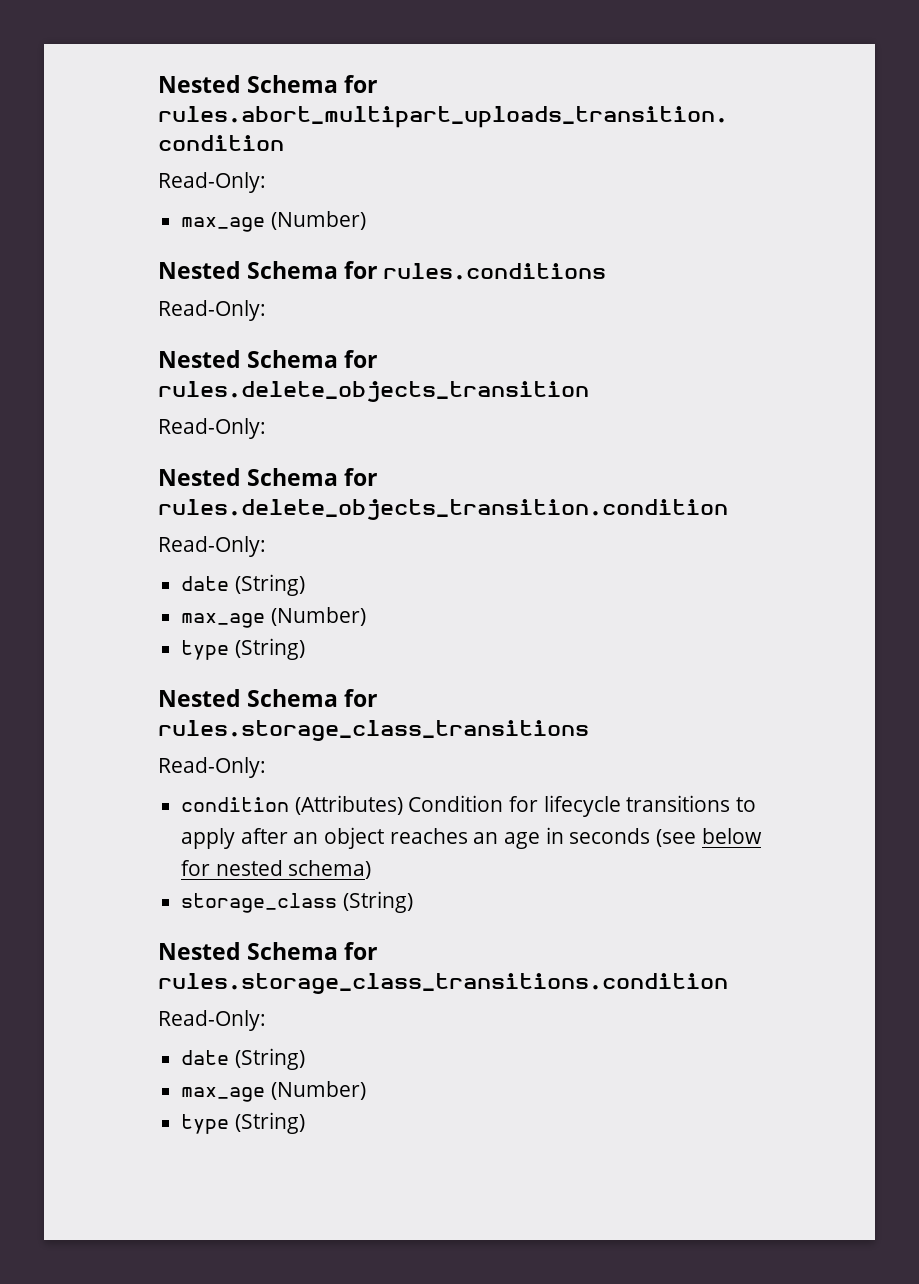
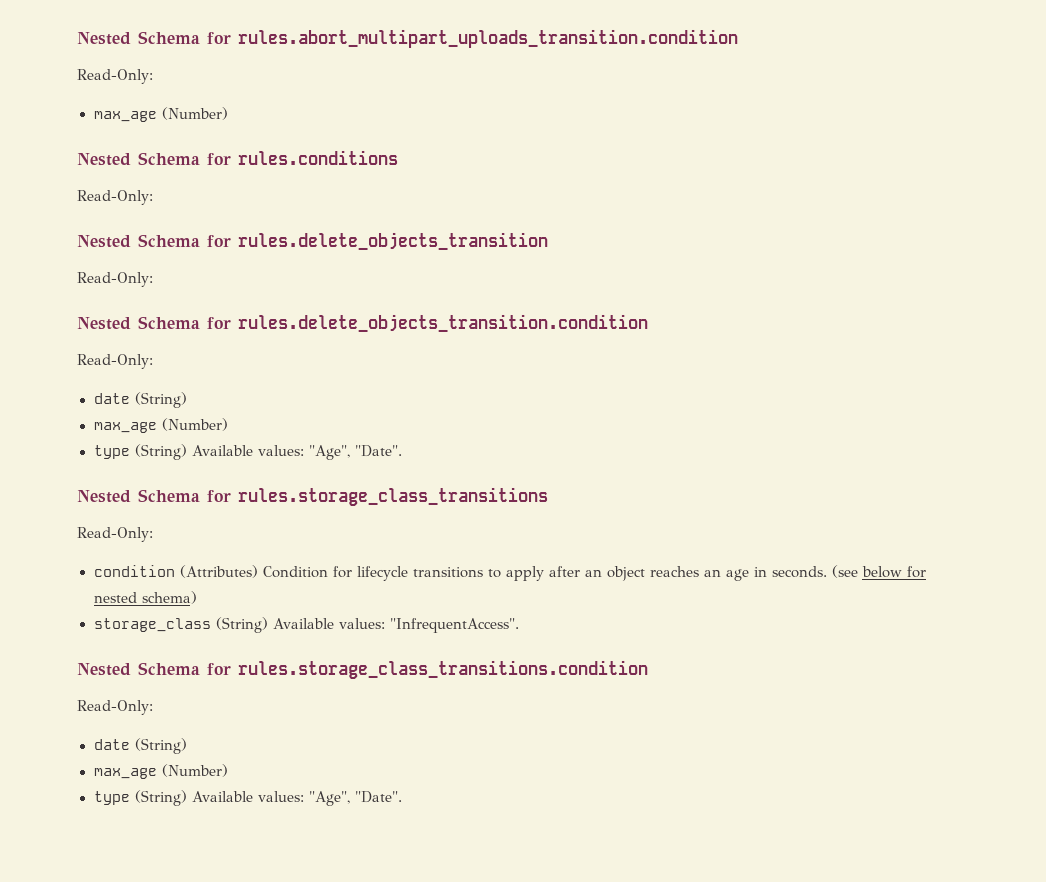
(305, 649) none -> [191,445,403,460] Available values: "Age", "Date".
[569,828,651,844] seconds -> [771,566,827,578] seconds.
(413, 902) none -> [272,618,520,633] Available values: "InfrequentAccess".
(305, 1123) none -> [191,791,403,806] Available values: "Age", "Date".

